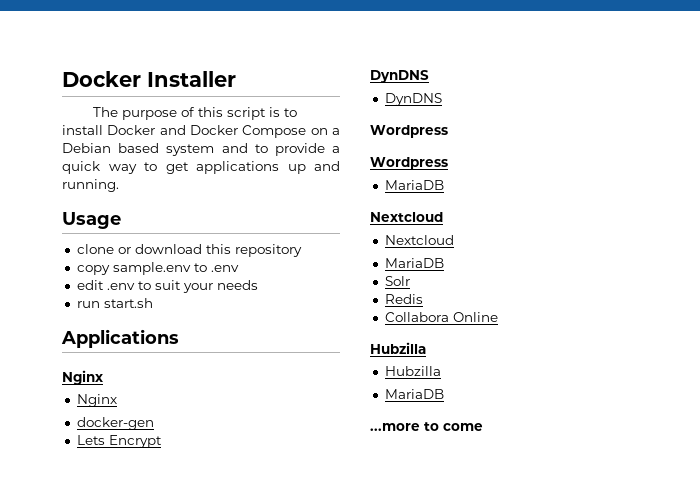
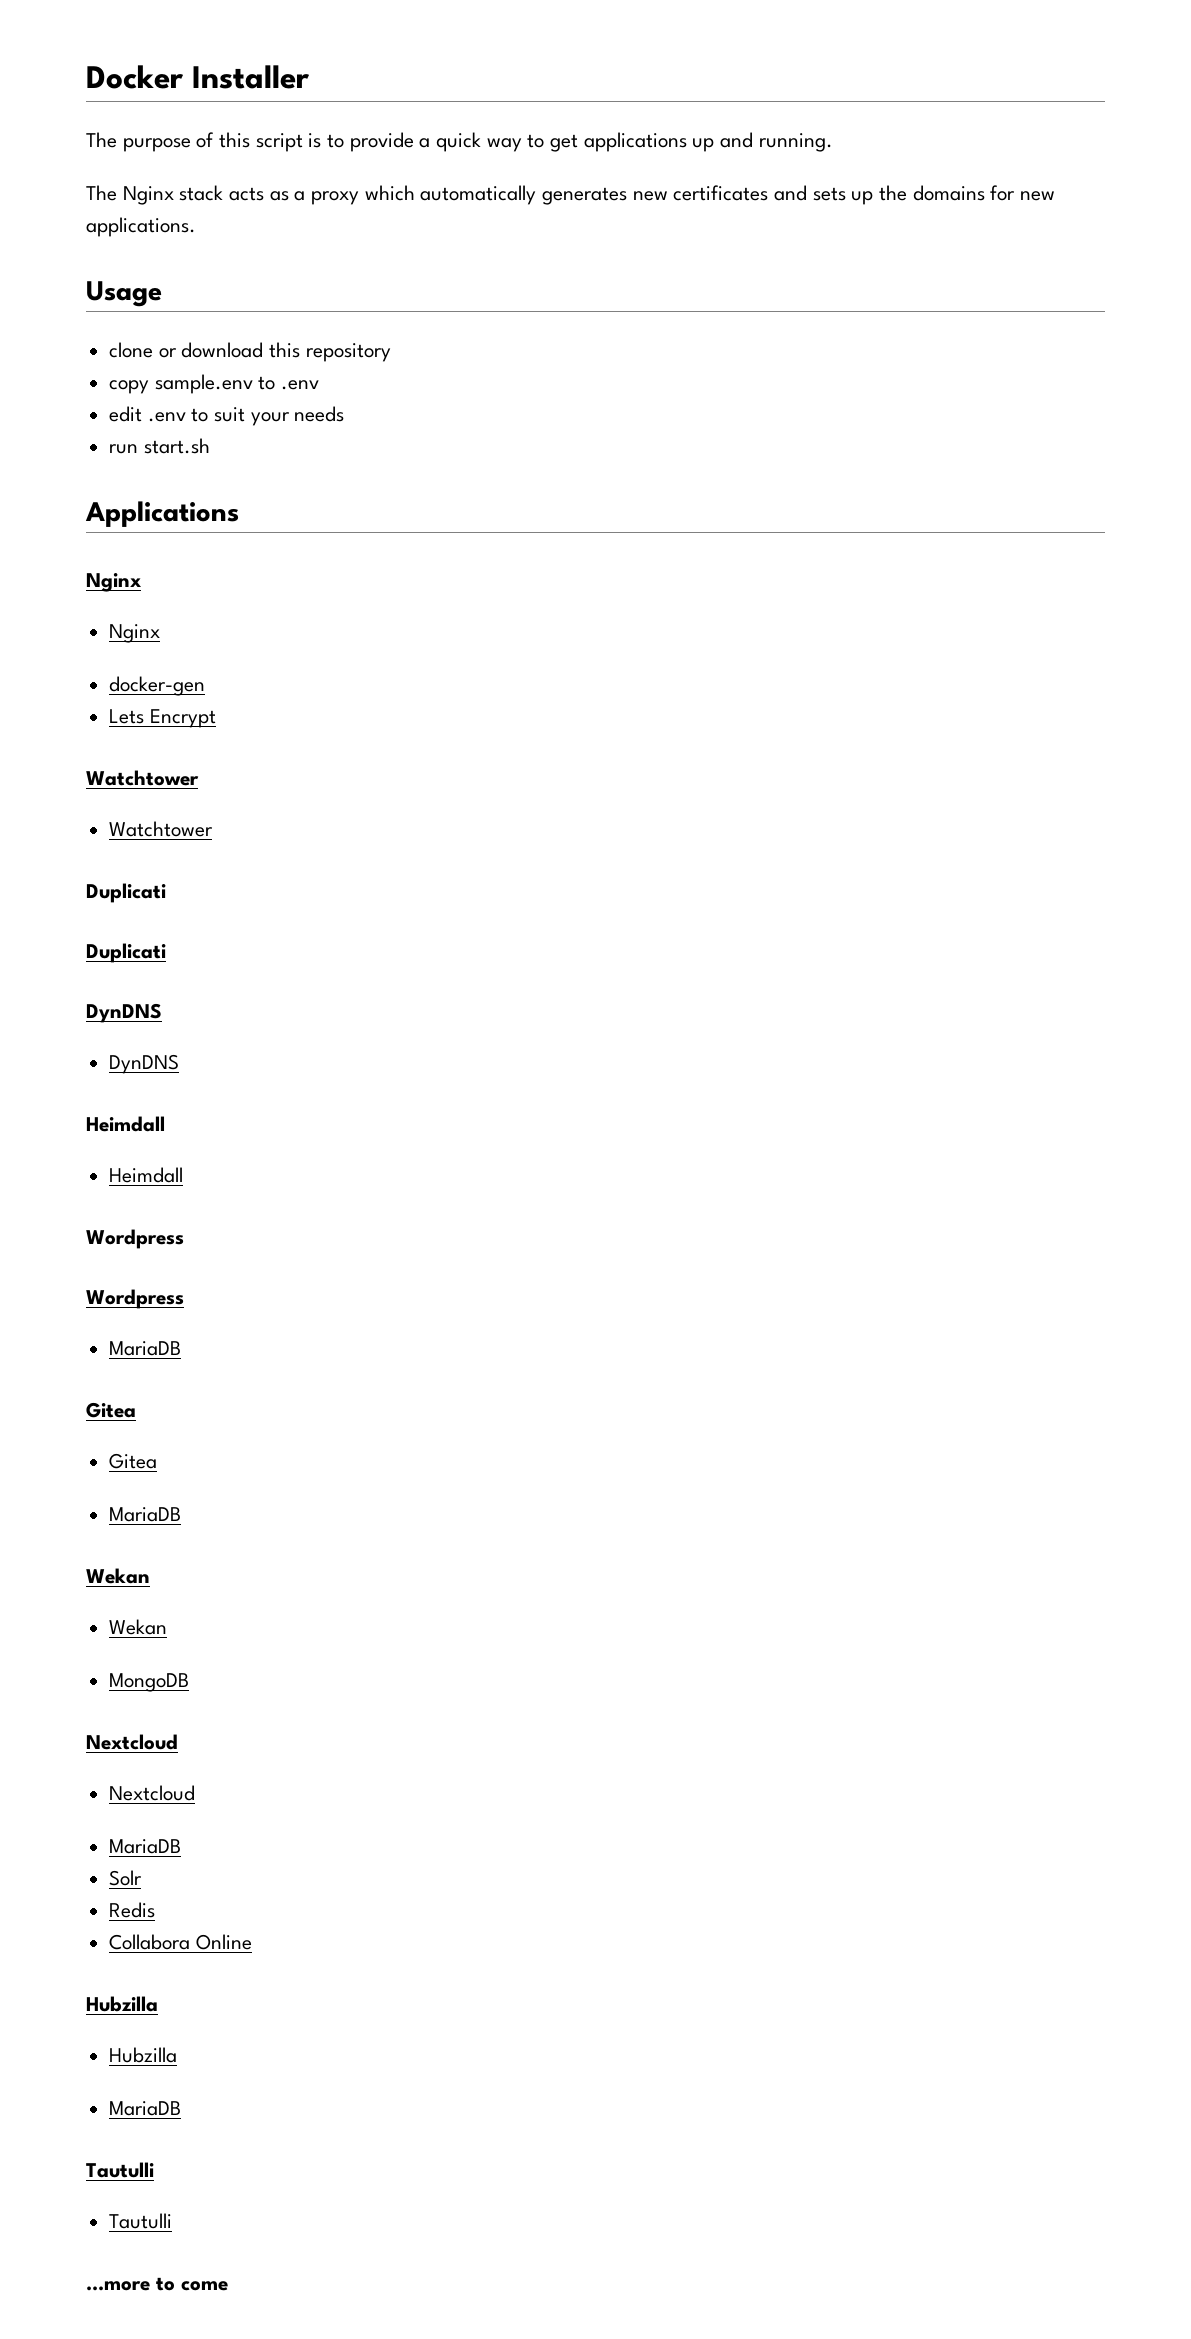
[62,125,340,138] [62,143,268,156] install Docker and Docker Compose on a Debian based system and to -> (345, 141) none
(119, 185) none -> [86,185,1056,205] [86,217,196,237] // The Nginx stack acts as a proxy which automatically generates new certificates and sets up the domains for new applications.
(162, 441) none -> [86,770,199,786] [109,821,214,837] [86,883,166,903] [86,943,166,963] // Watchtower // Watchtower // Duplicati // Duplicati
(442, 99) none -> [86,1116,165,1132] [109,1167,184,1183] // Heimdall // Heimdall
(444, 185) none -> [86,1402,136,1418] [109,1453,158,1469] [109,1507,182,1522] [86,1568,150,1584] [109,1619,168,1635] [109,1673,190,1692] // Gitea // Gitea // MariaDB // Wekan // Wekan // MongoDB
(444, 394) none -> [86,2162,154,2178] [109,2213,173,2229] // Tautulli // Tautulli

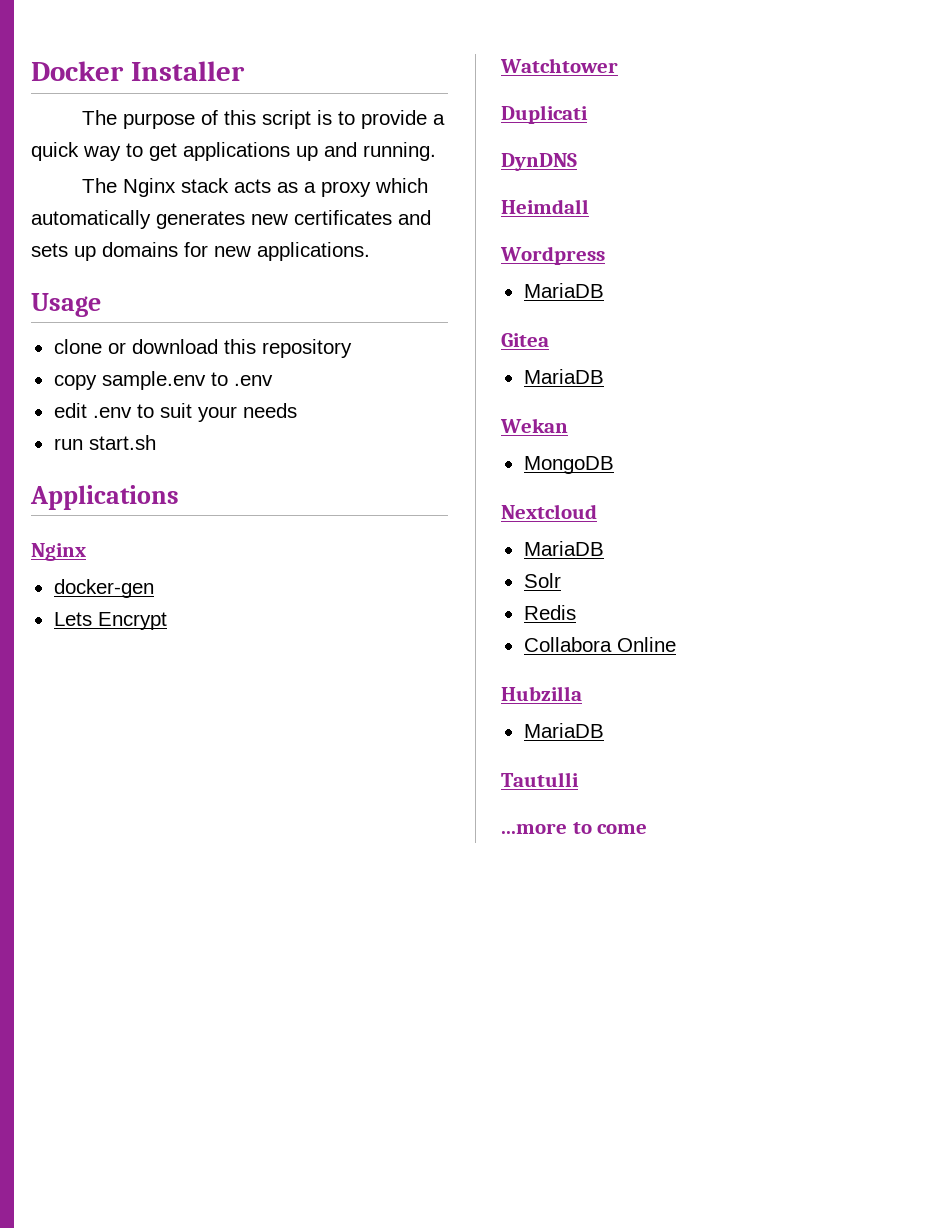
[879,185,908,201] the -> (96, 253) none
[109,624,161,643] // Nginx -> (86, 552) none
[109,821,214,837] [86,883,166,903] // Watchtower // Duplicati -> (618, 65) none
[109,1054,180,1074] [86,1116,165,1132] [109,1167,184,1183] [86,1229,184,1249] // DynDNS // Heimdall // Heimdall // Wordpress -> [501,199,589,214] // Heimdall
[109,1453,158,1469] // Gitea -> (549, 340) none
[109,1619,168,1635] // Wekan -> (568, 425) none
[109,1785,196,1801] // Nextcloud -> (597, 511) none
[109,2047,178,2063] // Hubzilla -> (582, 693) none
[109,2213,173,2229] // Tautulli -> (579, 779) none

